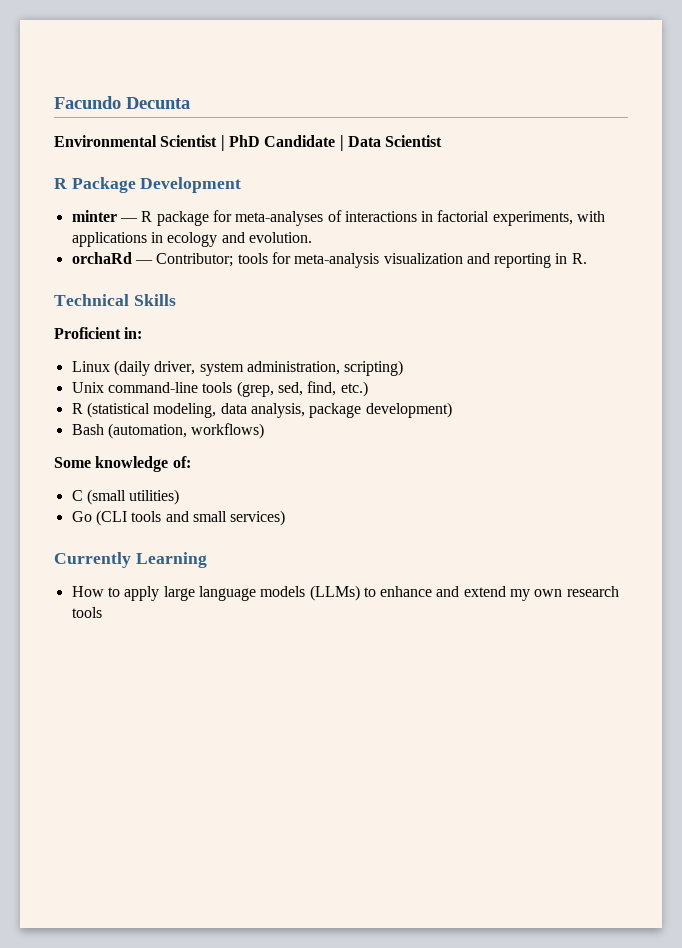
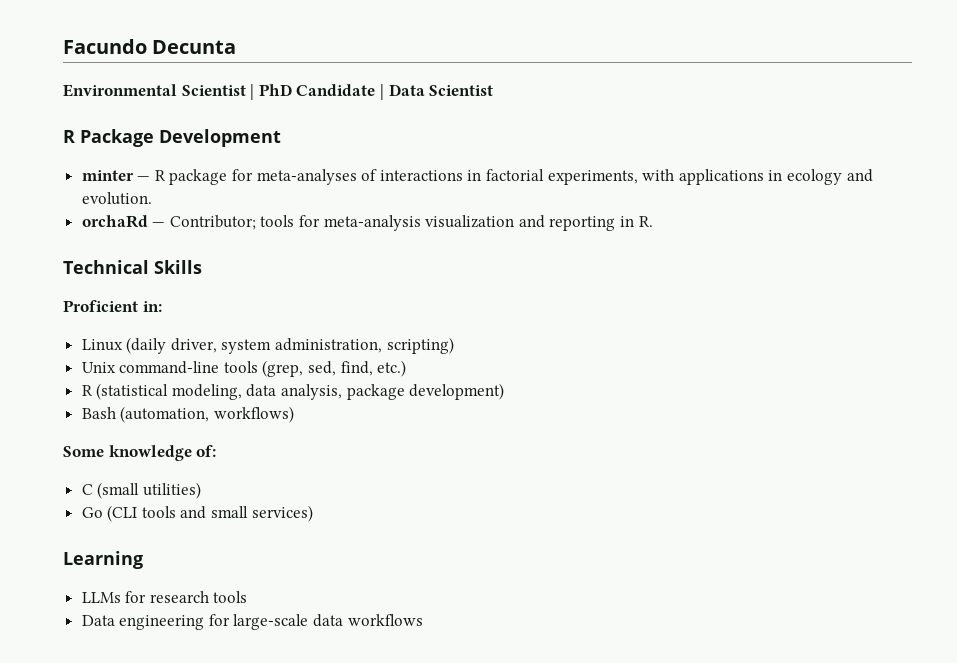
[54,552,131,568] Currently -> (313, 513) none
[71,585,619,601] [71,607,102,618] How to apply large language models (LLMs) to enhance and extend my own research tools -> [81,591,248,603] [81,614,423,630] LLMs for research tools // Data engineering for large-scale data workflows

